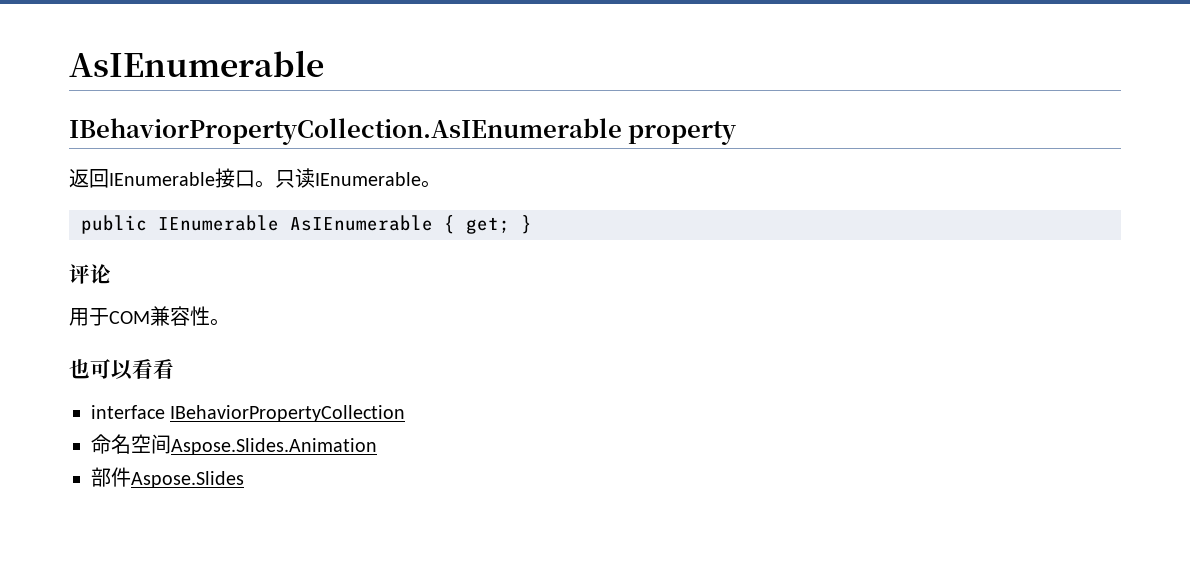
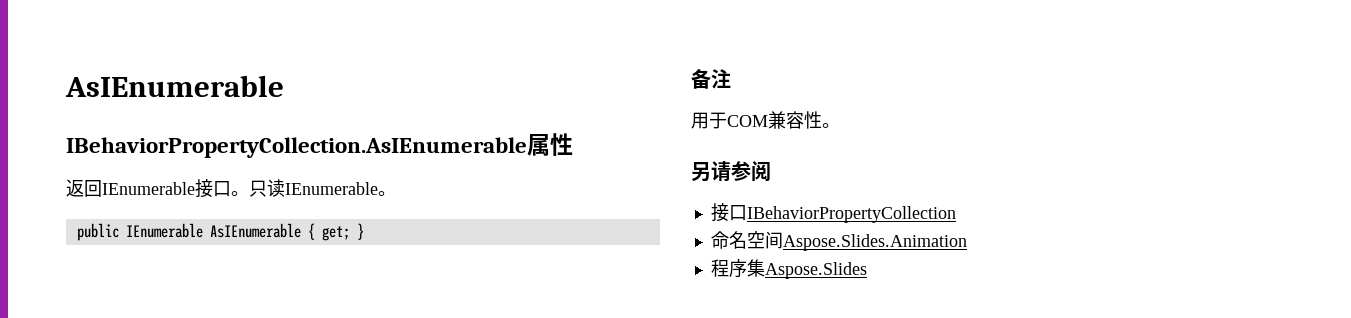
[628,121,737,145] property -> [527,133,573,156] 属性
[69,264,111,284] 评论 -> [691,69,731,89] 备注
[69,359,174,380] [91,405,165,419] 也可以看看 // interface -> [691,161,771,182] [710,203,747,222] 另请参阅 // 接口
[91,467,131,487] 部件 -> [710,259,765,278] 程序集

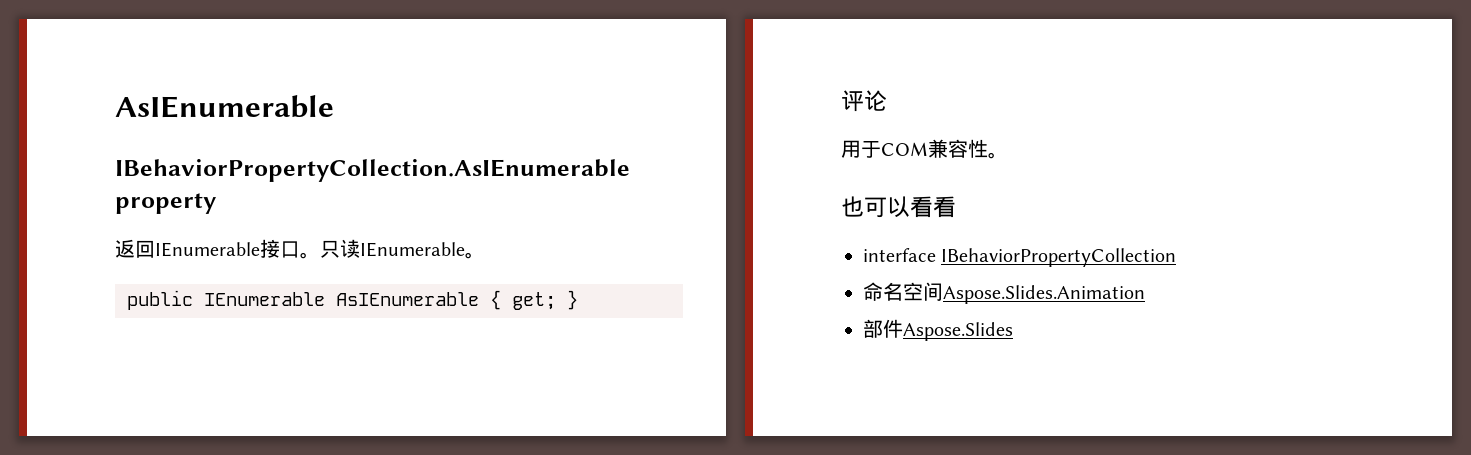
[527,133,573,156] 属性 -> [115,193,216,214] property
[691,69,731,89] 备注 -> [841,90,887,112] 评论
[691,161,771,182] [710,203,747,222] 另请参阅 // 接口 -> [841,196,956,218] [863,248,936,262] 也可以看看 // interface
[710,259,765,278] 程序集 -> [863,319,903,338] 部件

